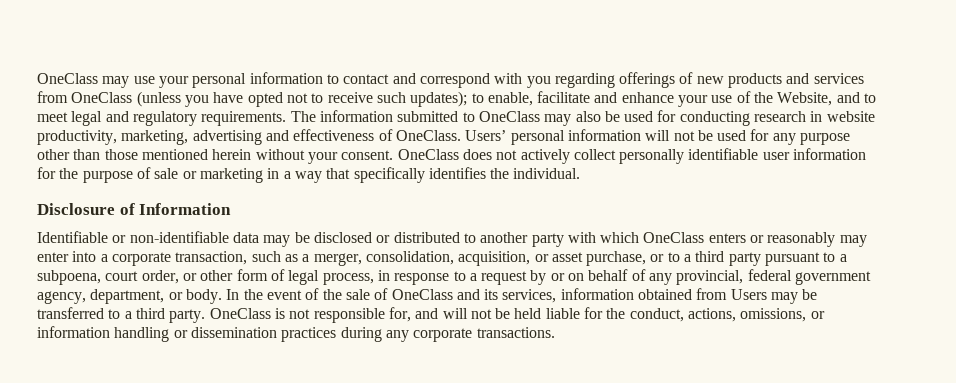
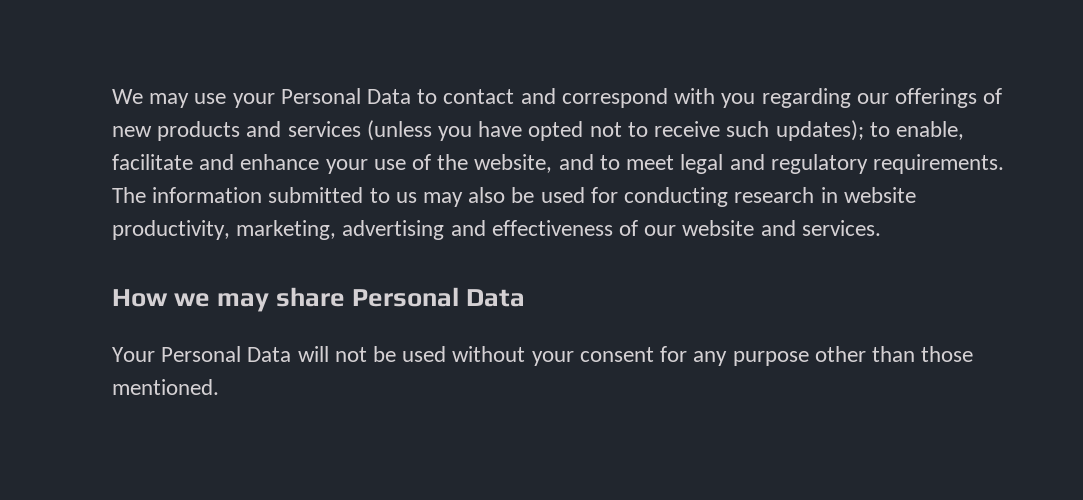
[37,73,98,84] OneClass -> [112,89,143,104] We
[192,72,323,88] personal information -> [280,88,412,104] Personal Data
(615, 80) none -> [856,93,889,104] our
[37,91,133,103] from OneClass -> (361, 129) none
[777,92,833,106] Website, -> [474,154,553,173] website,
[478,111,540,122] OneClass -> [395,192,417,203] us
[395,129,641,145] OneClass. Users’ personal information -> [644,220,881,236] [112,287,526,312] [112,346,292,362] our website and services. // How we may share Personal Data // Your Personal Data
(747, 135) none -> [452,346,654,366] without your consent
[141,148,867,164] [37,167,581,183] [37,203,232,215] [37,231,867,247] [37,251,847,266] [37,269,872,285] [37,288,818,304] [37,307,825,323] [37,326,555,342] mentioned herein without your consent. OneClass does not actively collect personally identifiable user information for the purpose of sale or marketing in a way that specifically identifies the individual. // Disclosure of Information // Identifiable or non-identifiable data may be disclosed or distributed to another party with which OneClass enters or reasonably may enter into a corporate transaction, such as a merger, consolidation, acquisition, or asset purchase, or to a third party pursuant to a subpoena, court order, or other form of legal process, in response to a request by or on behalf of any provincial, federal government agency, department, or body. In the event of the sale of OneClass and its services, information obtained from Users may be transferred to a third party. OneClass is not responsible for, and will not be held liable for the conduct, actions, omissions, or information handling or dissemination practices during any corporate transactions. -> [112,379,219,395] mentioned.

